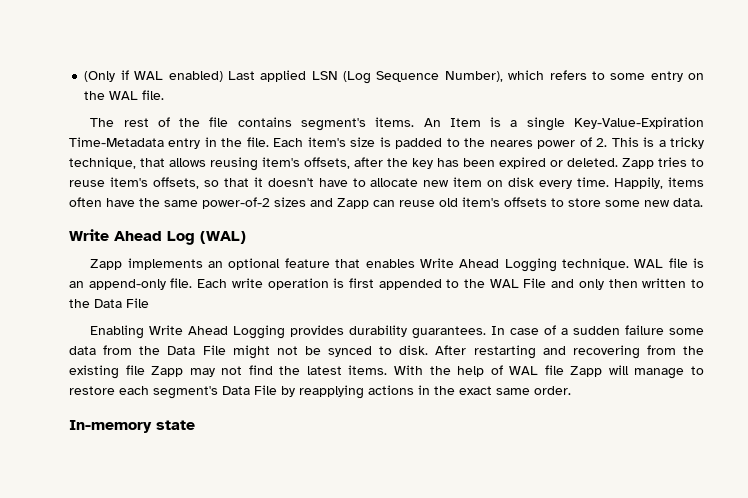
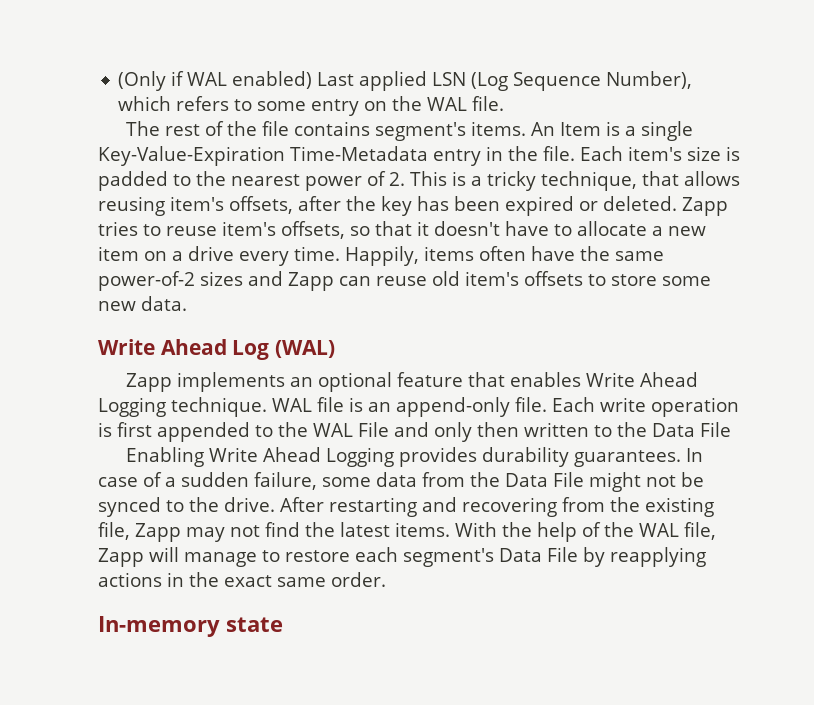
[489,140,533,147] neares -> [231,174,300,186] nearest
(419, 182) none -> [652,226,663,236] a
[508,177,535,187] disk -> [172,246,234,261] a drive
[625,325,665,335] failure -> [254,472,317,490] failure,
[399,345,429,355] disk. -> [189,497,275,512] the drive.
[125,365,145,375] file -> [98,522,130,540] file,
[509,365,564,375] WAL file -> [604,522,716,540] the WAL file,

